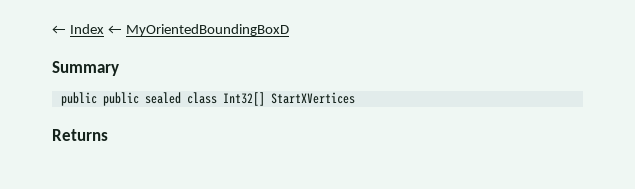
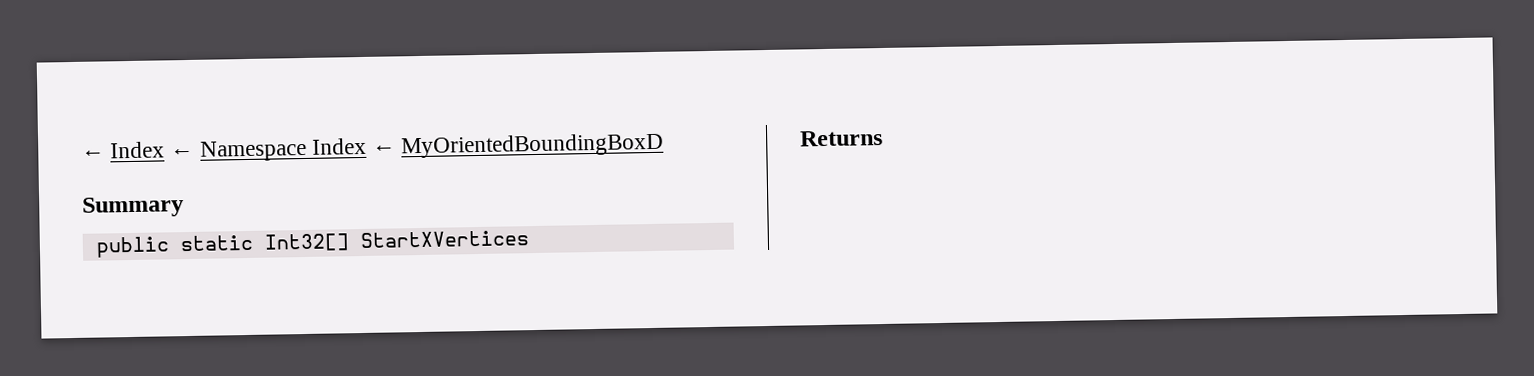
(122, 29) none -> [199,137,397,162] Namespace Index ←
[102,92,217,106] public sealed class -> [179,234,253,252] static

